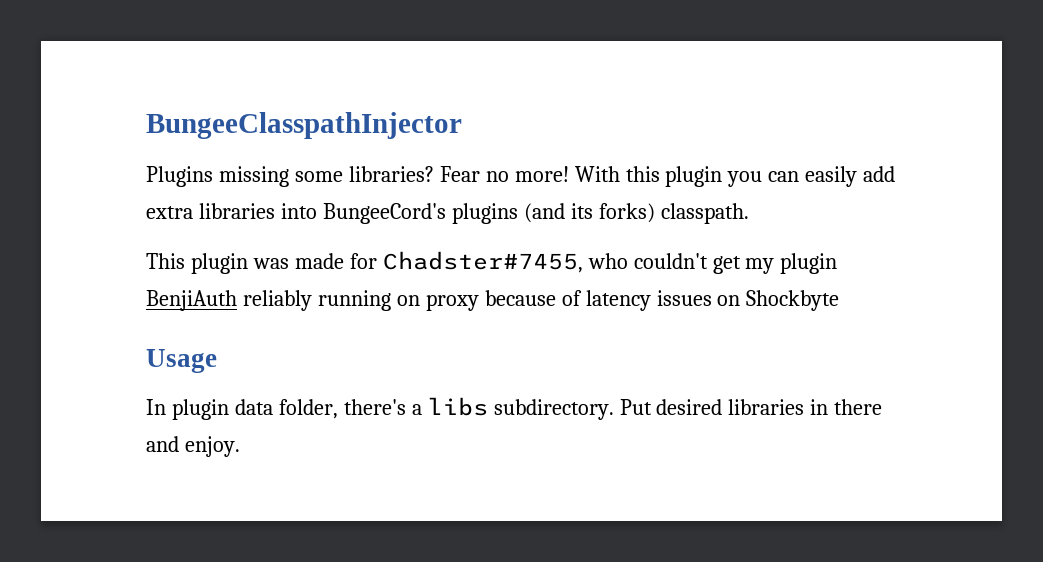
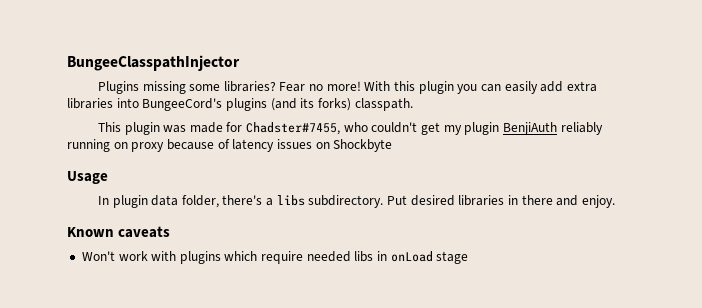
(240, 446) none -> [67,226,171,238] [81,251,469,264] // Known caveats // Won't work with plugins which require needed libs in onLoad stage

